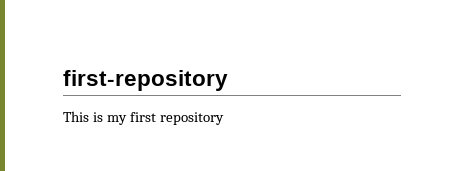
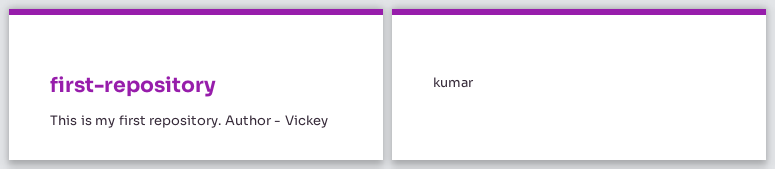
[159,112,224,125] repository -> [149,115,328,128] [433,77,474,88] repository. Author - Vickey kumar

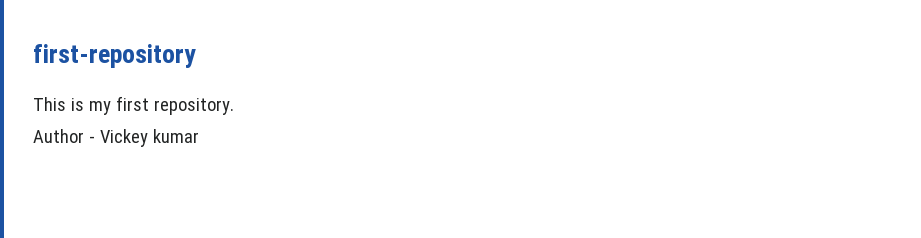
(222, 121) none -> (234, 106) //

